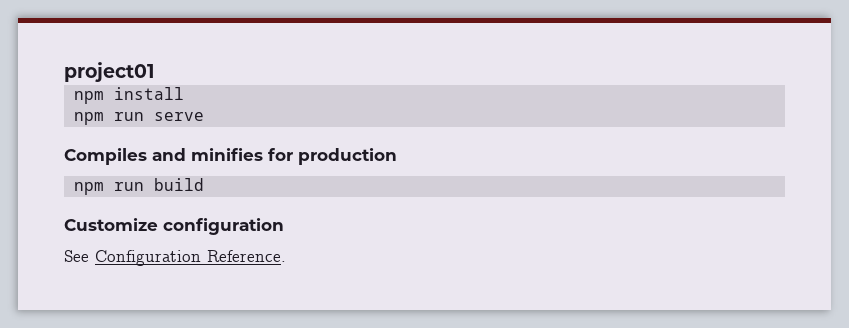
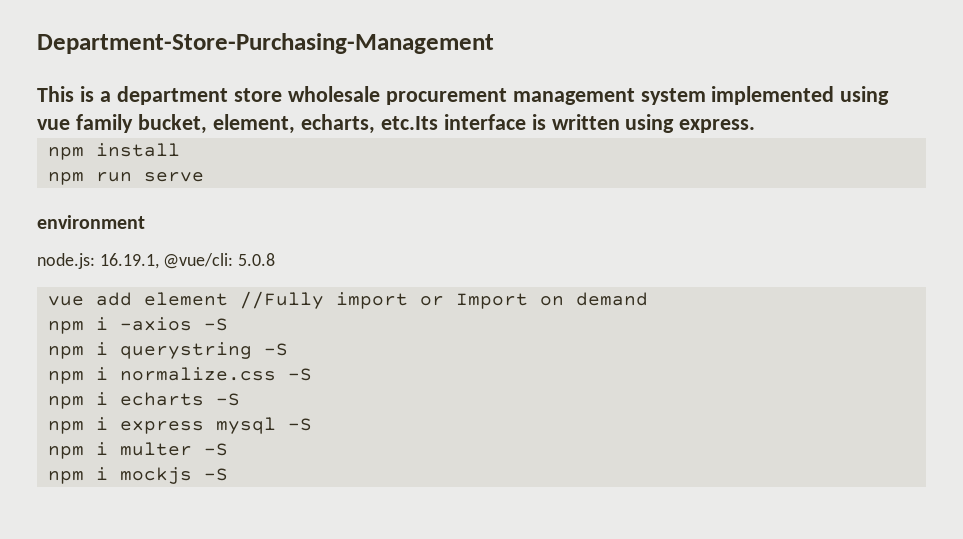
[64,62,154,82] project01 -> [37,33,494,54] [37,86,890,105] [37,114,756,134] Department-Store-Purchasing-Management // This is a department store wholesale procurement management system implemented using vue family bucket, element, echarts, etc.Its interface is written using express.
[64,148,397,165] [73,178,204,195] [64,218,284,235] [64,250,286,266] Compiles and minifies for production // npm run build // Customize configuration // See Configuration Reference. -> [37,215,145,229] [37,253,276,269] [47,291,648,309] [47,317,228,334] [47,342,288,359] [47,367,312,384] [47,392,240,409] [47,417,312,434] [47,442,228,459] [47,467,228,484] environment // node.js: 16.19.1, @vue/cli: 5.0.8 // vue add element //Fully import or Import on demand // npm i -axios -S // npm i querystring -S // npm i normalize.css -S // npm i echarts -S // npm i express mysql -S // npm i multer -S // npm i mockjs -S

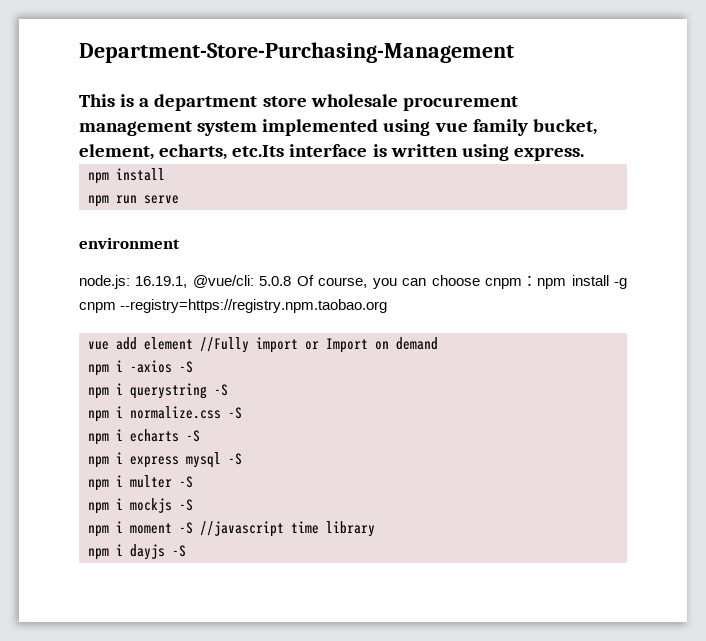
(276, 259) none -> [296,275,627,289] [79,299,388,313] Of course, you can choose cnpm：npm install -g cnpm --registry=https://registry.npm.taobao.org
(228, 474) none -> [88,521,375,537] [88,544,186,560] // npm i moment -S //javascript time library // npm i dayjs -S

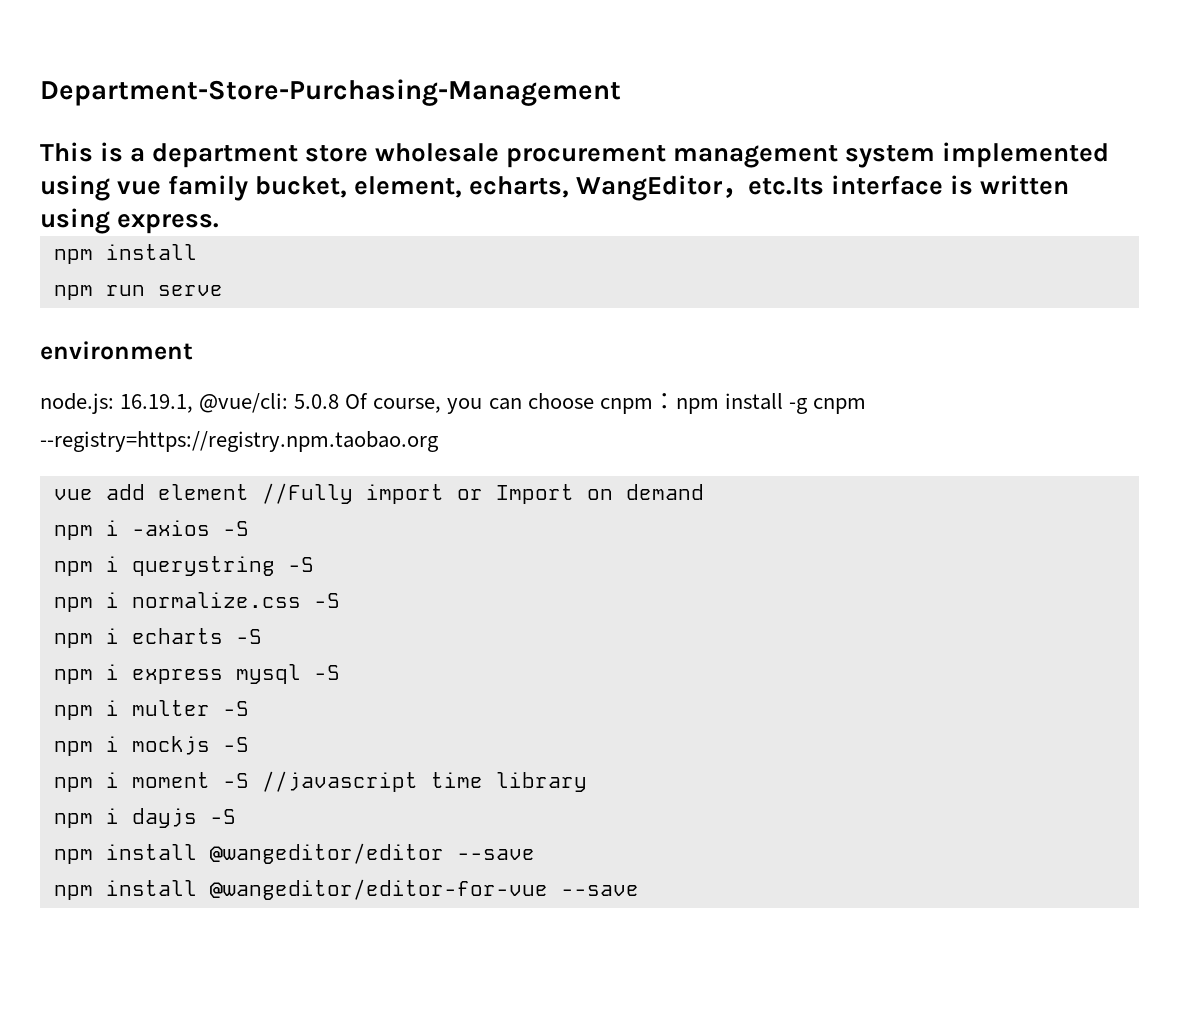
(228, 152) none -> [576,175,749,201] WangEditor，
(186, 551) none -> [53,843,535,864] [53,879,639,900] // npm install @wangeditor/editor --save // npm install @wangeditor/editor-for-vue --save

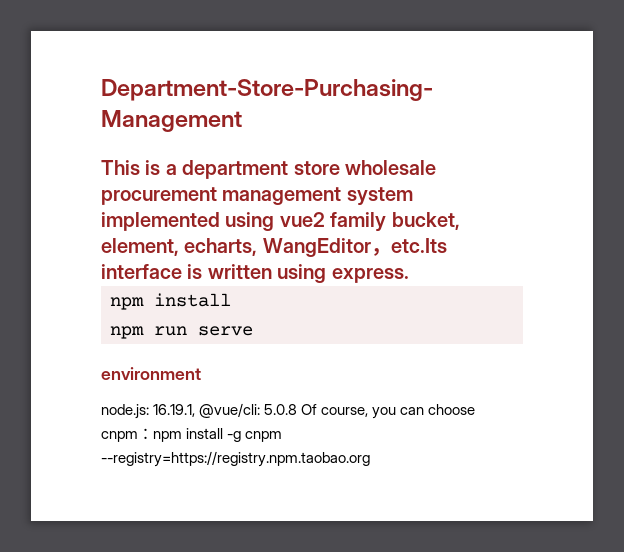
[117,181,162,195] vue -> [279,212,325,227] vue2
[53,483,704,504] [53,520,249,540] [53,556,314,576] [53,592,340,612] [53,628,262,648] [53,664,340,684] [53,700,249,720] [53,736,249,756] [53,771,587,792] [53,808,236,828] [53,843,535,864] [53,879,639,900] // vue add element //Fully import or Import on demand // npm i -axios -S // npm i querystring -S // npm i normalize.css -S // npm i echarts -S // npm i express mysql -S // npm i multer -S // npm i mockjs -S // npm i moment -S //javascript time library // npm i dayjs -S // npm install @wangeditor/editor --save // npm install @wangeditor/editor-for-vue --save -> (370, 459) none

